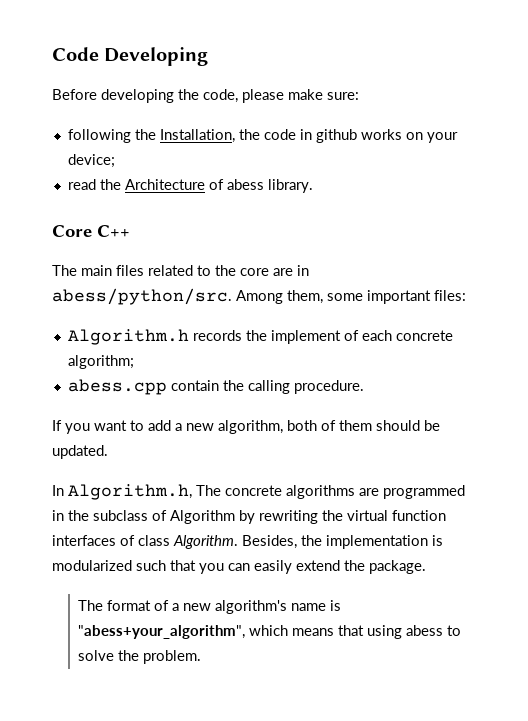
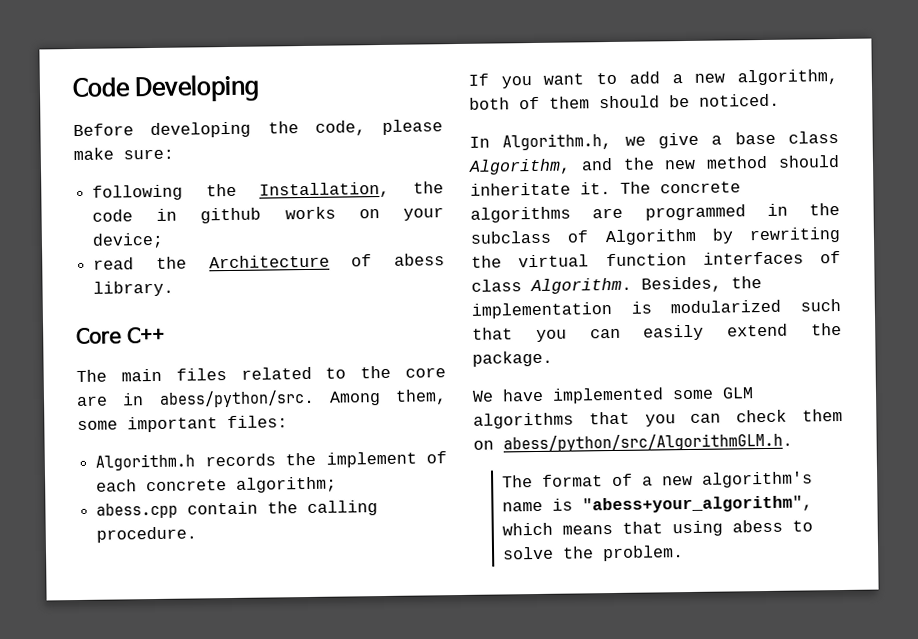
[52,445,108,459] updated. -> [699,93,780,107] noticed.
(192, 492) none -> [624,131,839,149] [468,155,840,175] [470,182,611,196] we give a base class Algorithm, and the new method should inheritate it.
(426, 567) none -> [472,387,754,404] [473,408,843,429] [473,432,793,453] // We have implemented some GLM algorithms that you can check them on abess/python/src/AlgorithmGLM.h.

